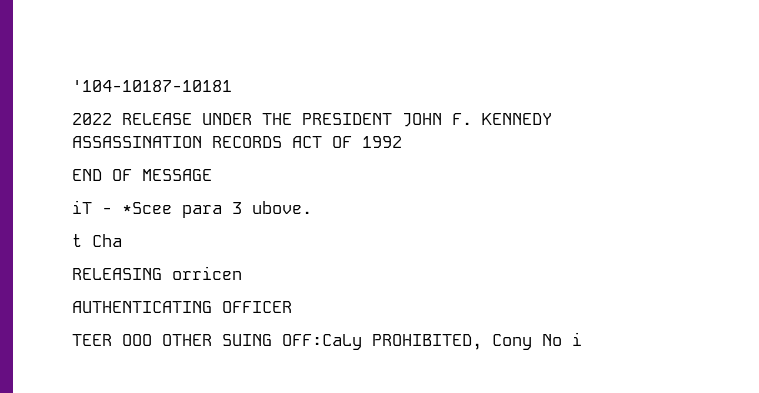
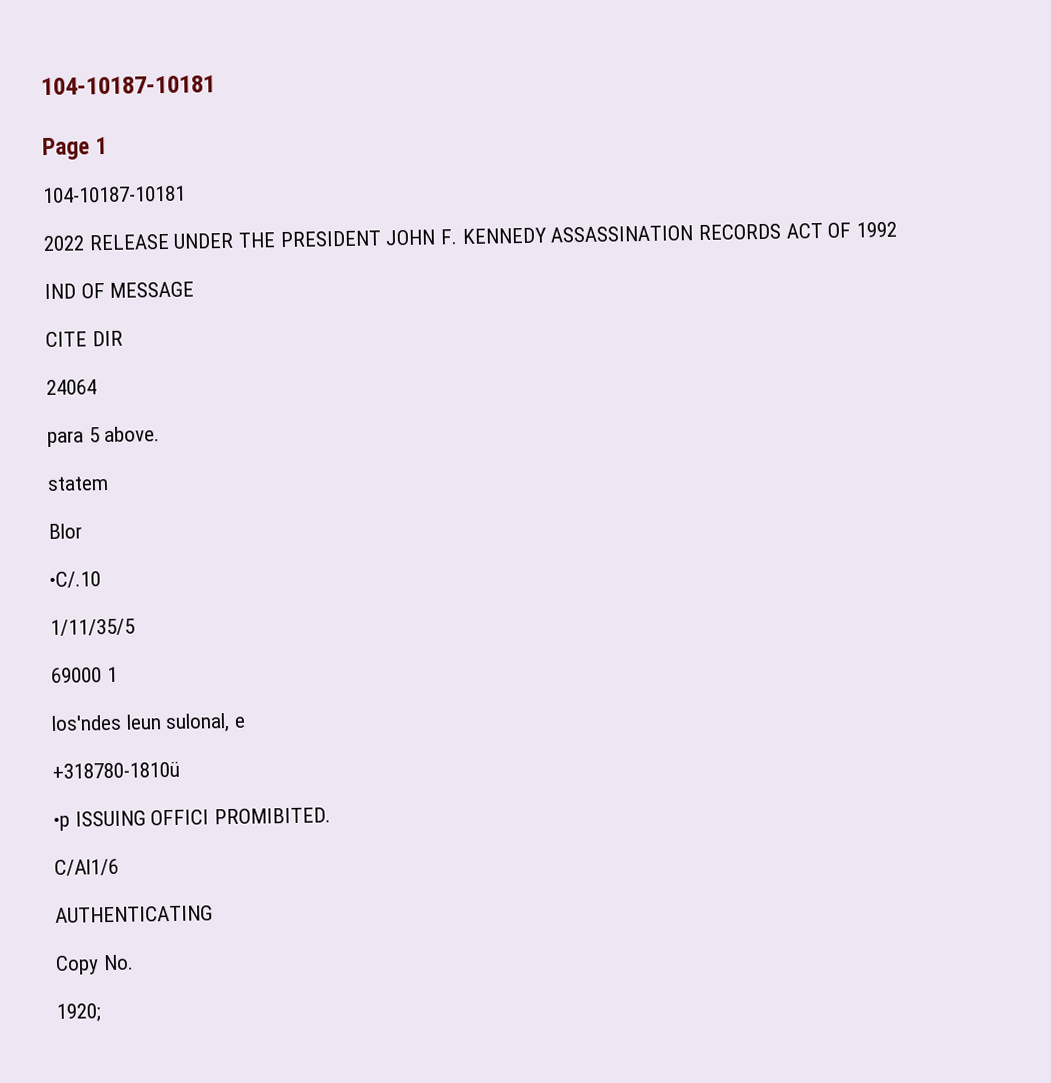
[72,80,232,92] '104-10187-10181 -> [41,75,216,96] [42,136,109,161] [43,185,186,204] 104-10187-10181 // Page 1 // 104-10187-10181
[72,169,102,181] END -> [44,283,76,300] IND
[72,200,312,218] [72,234,122,247] [72,266,242,280] [72,301,292,313] [72,332,582,350] iT - *Scee para 3 ubove. // t Cha // RELEASING orricen // AUTHENTICATING OFFICER // TEER OOO OTHER SUING OFF:CaLy PROHIBITED, Cony No i -> [45,330,123,348] [46,379,97,396] [47,426,161,447] [47,475,109,491] [48,523,82,539] [49,571,101,588] [50,618,135,636] [51,666,118,683] [51,712,247,734] [52,761,180,779] [53,807,332,831] [54,858,119,876] [55,905,213,923] [55,954,134,975] [56,1003,101,1022] CITE DIR // 24064 // para 5 above. // statem // Blor // •C/.10 // 1/11/35/5 // 69000 1 // los'ndes leun sulonal, e // +318780-1810ü // •p ISSUING OFFICI PROMIBITED. // C/Al1/6 // AUTHENTICATING // Copy No. // 1920;

